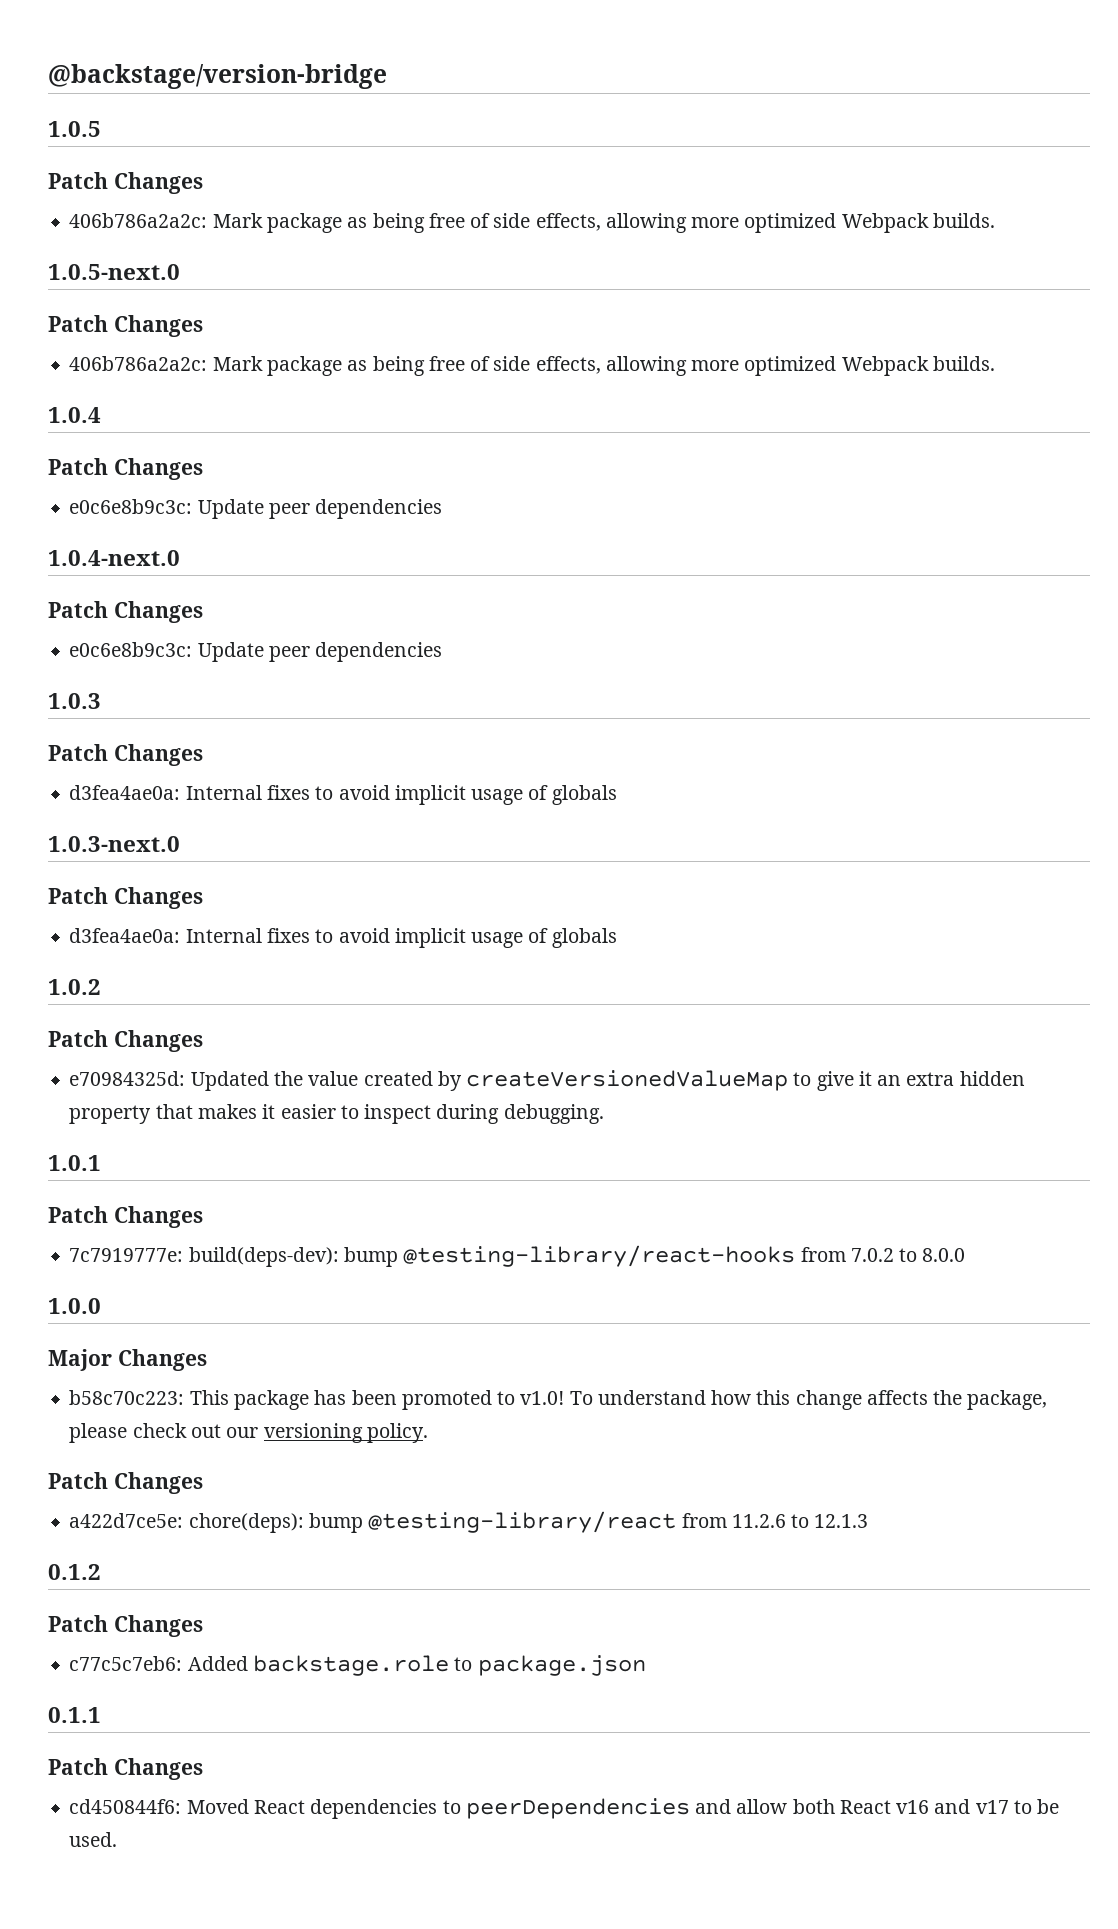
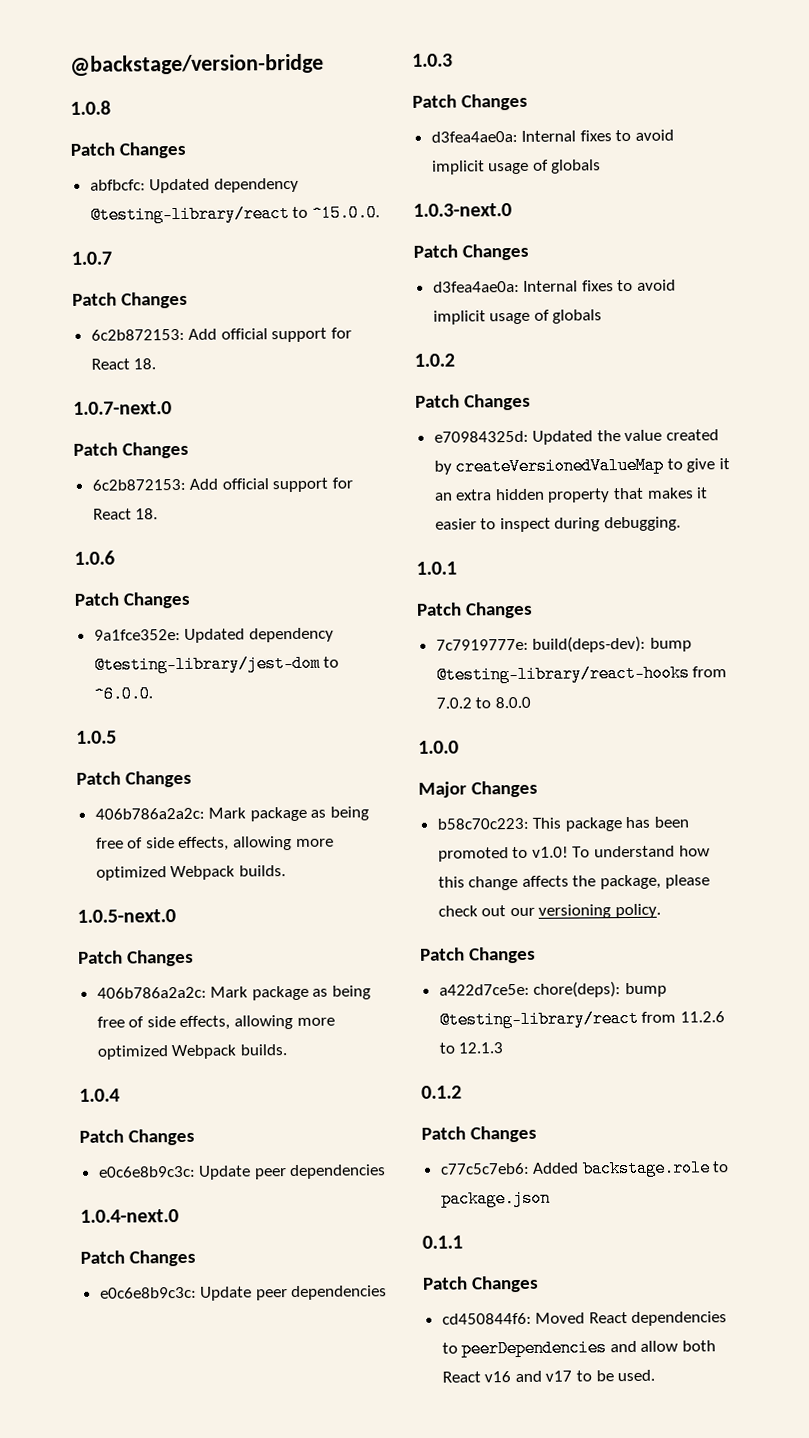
(387, 76) none -> [70,100,111,115] [70,141,186,159] [89,177,299,194] [89,204,380,224] [71,251,112,265] [72,291,188,309] [90,327,353,343] [90,358,157,370] [73,401,172,415] [73,441,189,459] [91,477,354,493] [92,508,159,520] [74,550,115,565] [74,591,191,609] [93,627,334,643] [93,654,340,674] [93,685,153,703] // 1.0.8 // Patch Changes // abfbcfc: Updated dependency @testing-library/react to ^15.0.0. // 1.0.7 // Patch Changes // 6c2b872153: Add official support for React 18. // 1.0.7-next.0 // Patch Changes // 6c2b872153: Add official support for React 18. // 1.0.6 // Patch Changes // 9a1fce352e: Updated dependency @testing-library/jest-dom to ^6.0.0.

